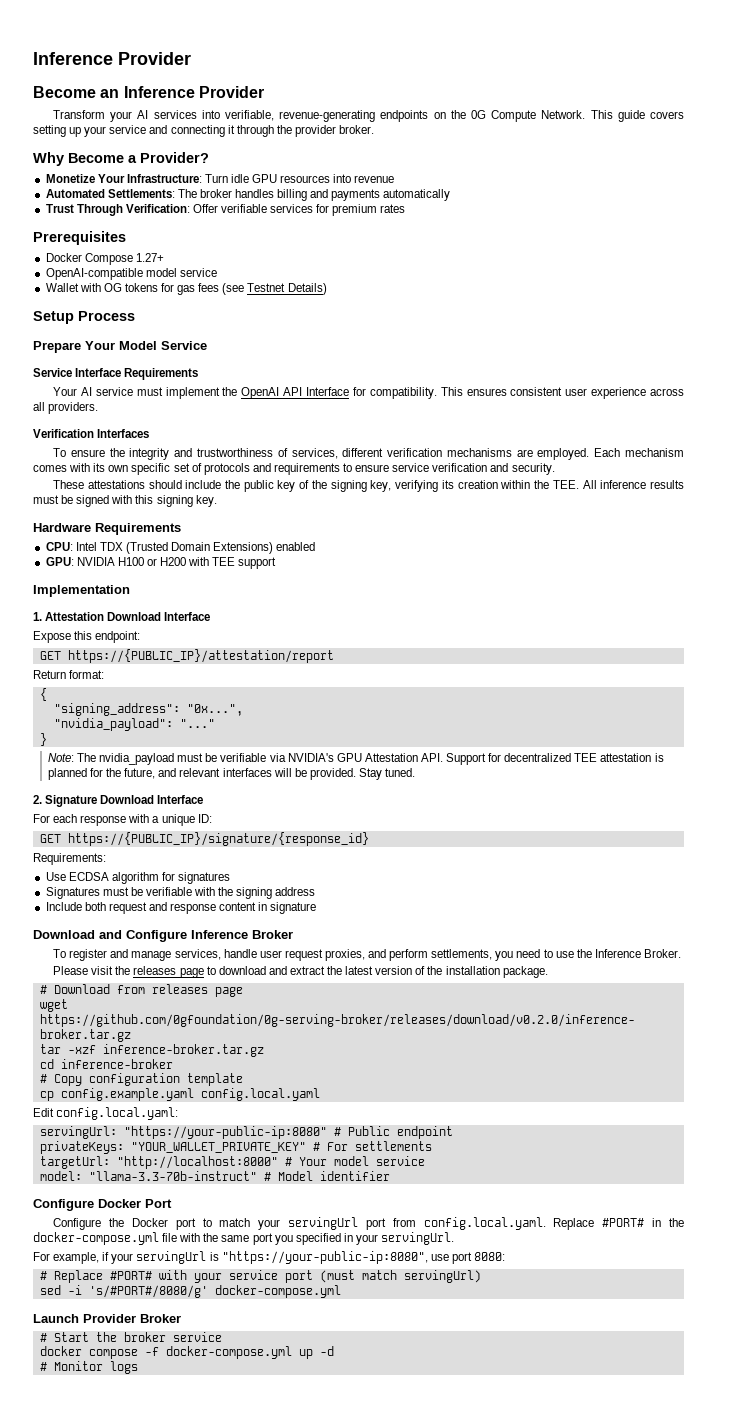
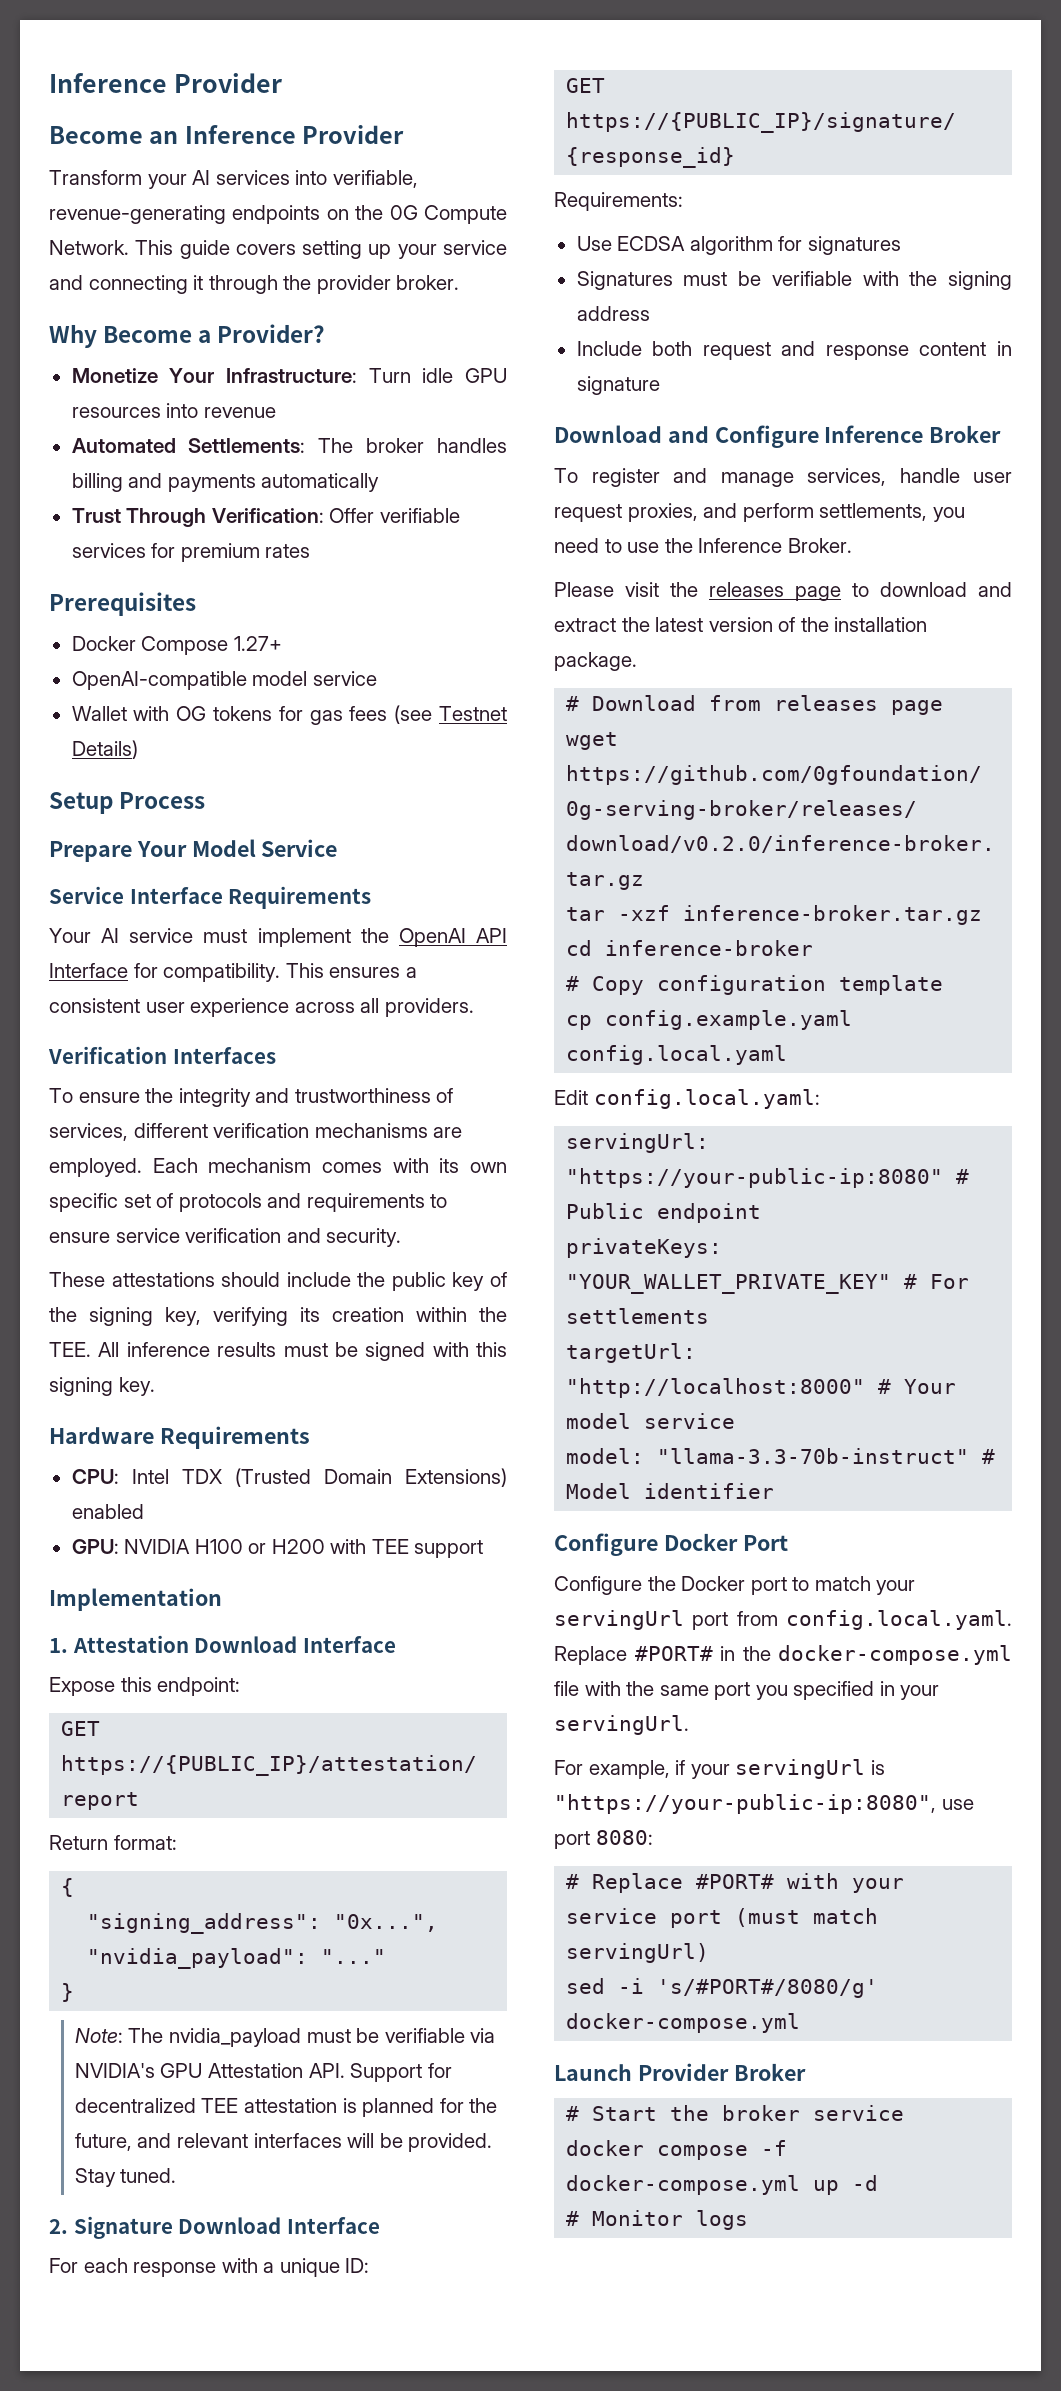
(507, 392) none -> [405,967,417,978] a

